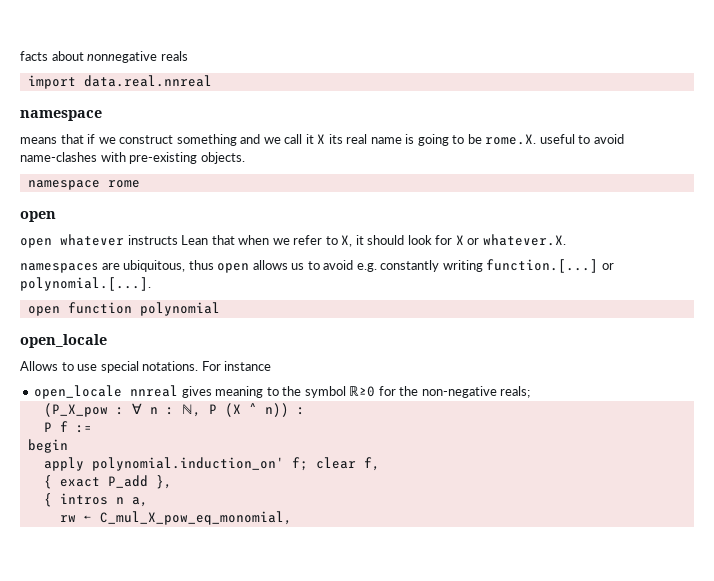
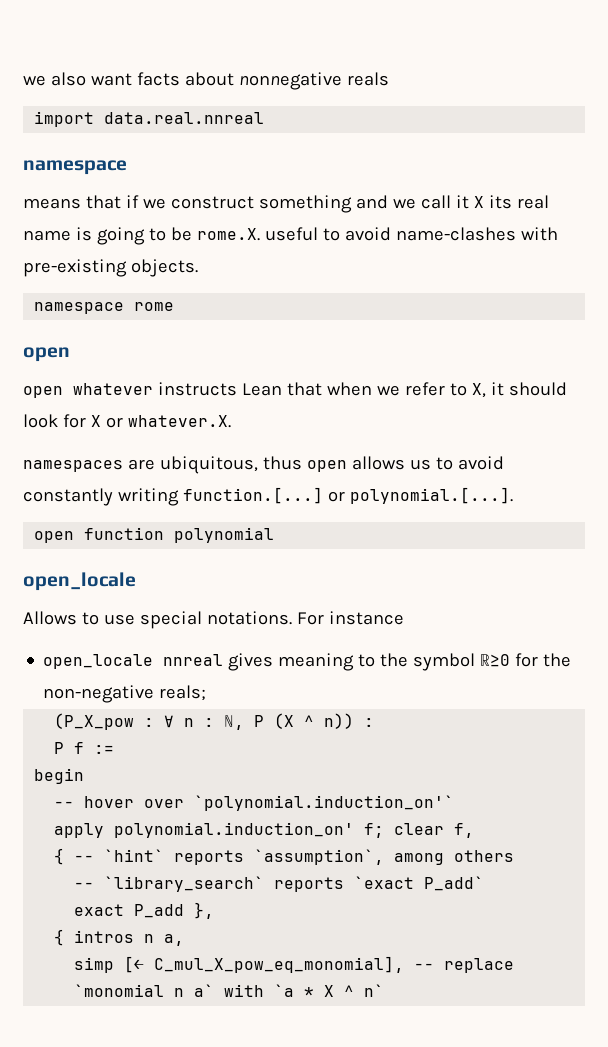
(20, 56) none -> [23,72,132,86] we also want
[356,263,377,272] e.g. -> (504, 463) none
(68, 446) none -> [54,795,455,811] // -- hover over `polynomial.induction_on'`
(52, 482) none -> [74,849,515,865] [74,876,485,892] -- `hint` reports `assumption`, among others // -- `library_search` reports `exact P_add` //
[59,511,292,525] rw ← C_mul_X_pow_eq_monomial, -> [74,956,515,973] [74,984,385,997] simp [← C_mul_X_pow_eq_monomial], -- replace `monomial n a` with `a * X ^ n`

